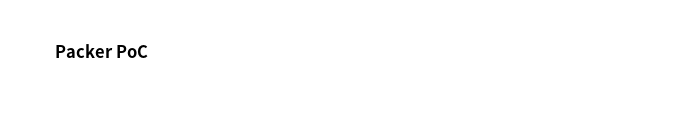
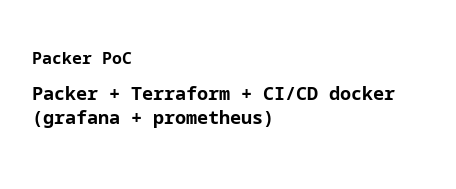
(149, 51) none -> [32,86,395,100] [32,110,274,128] // Packer + Terraform + CI/CD docker (grafana + prometheus)

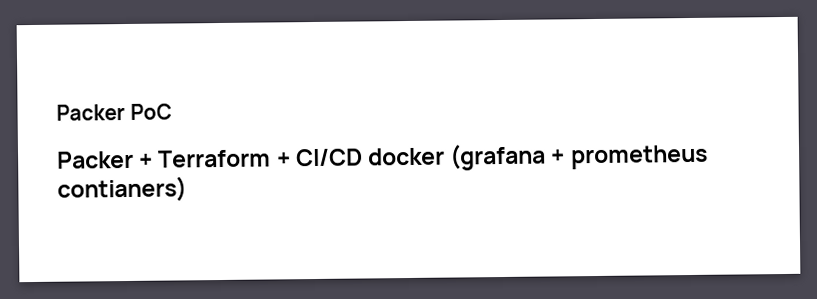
[153,110,274,128] prometheus) -> [569,144,708,170] [57,176,187,203] prometheus contianers)

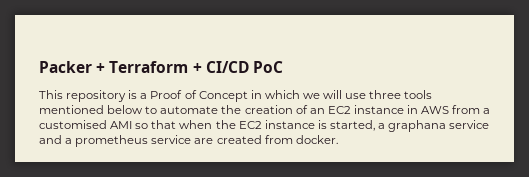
[56,103,172,121] [57,150,134,169] Packer PoC // Packer -> [39,61,92,73] Packer
[367,143,708,171] [57,176,187,203] docker (grafana + prometheus contianers) -> [252,61,283,73] [39,90,433,102] [39,105,491,114] [39,120,490,132] [39,135,338,147] PoC // This repository is a Proof of Concept in which we will use three tools mentioned below to automate the creation of an EC2 instance in AWS from a customised AMI so that when the EC2 instance is started, a graphana service and a prometheus service are created from docker.

